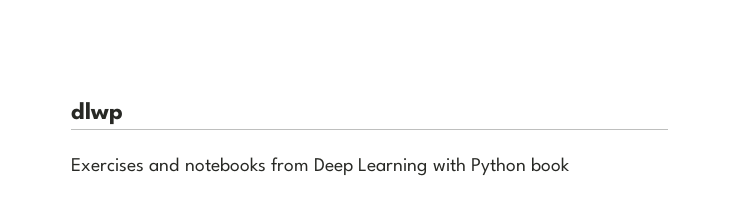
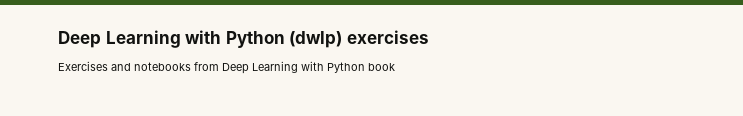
[71,102,123,125] dlwp -> [58,30,429,48] Deep Learning with Python (dwlp) exercises

